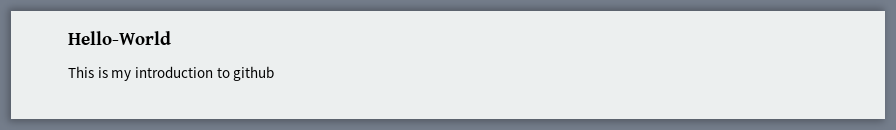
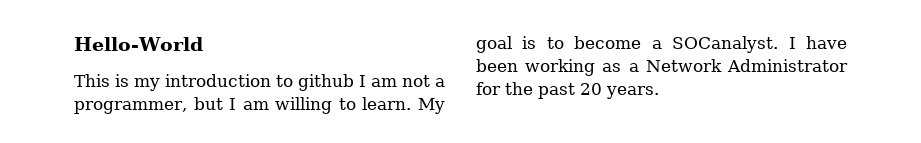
(275, 73) none -> [359,75,445,87] [74,97,446,114] [476,36,847,53] [476,59,848,76] [476,82,659,99] I am not a programmer, but I am willing to learn. My goal is to become a SOCanalyst. I have been working as a Network Administrator for the past 20 years.

